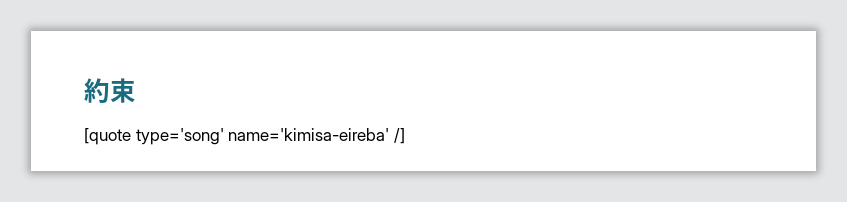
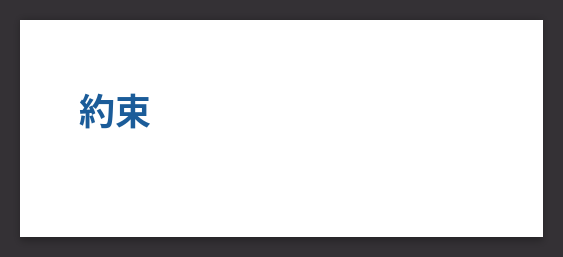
[84,128,405,145] // [quote type='song' name='kimisa-eireba' /] -> (151, 111) none

